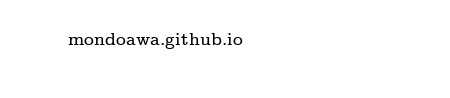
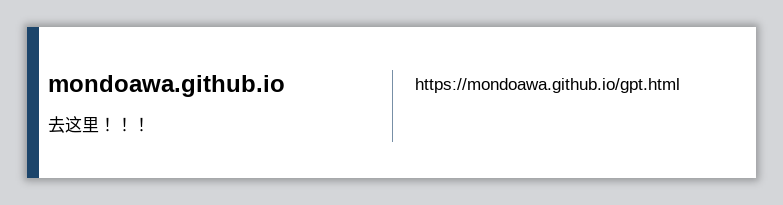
(243, 41) none -> [48,116,150,133] [415,78,680,93] // 去这里！！！https://mondoawa.github.io/gpt.html

